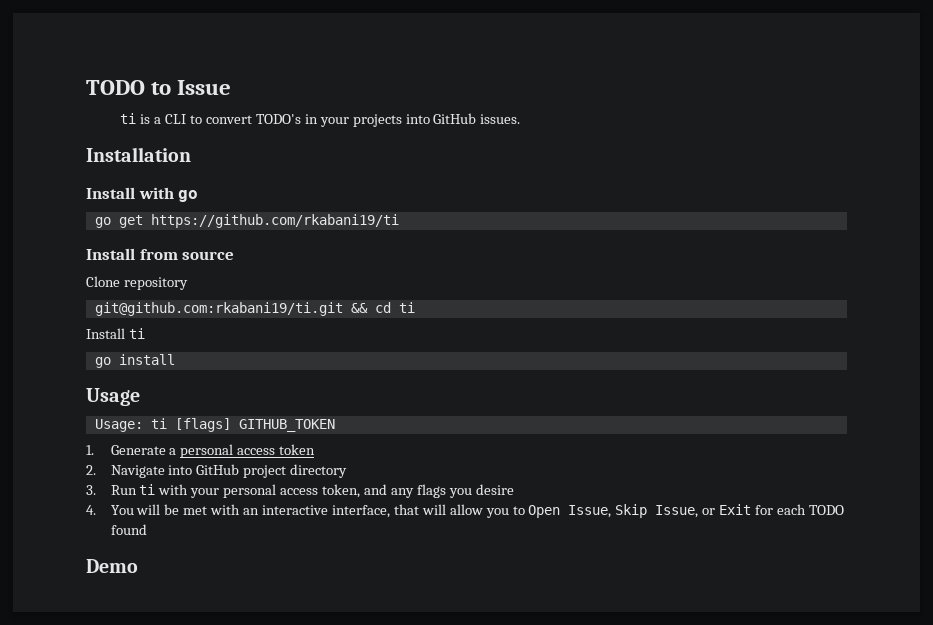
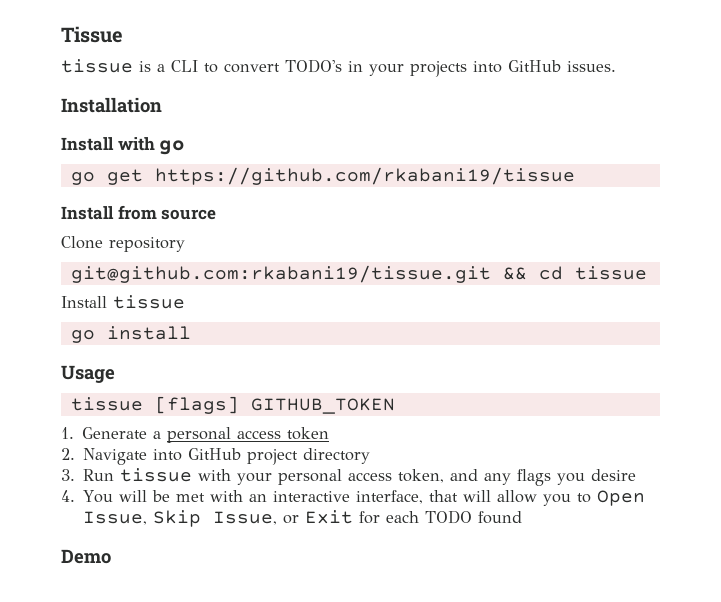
[86,80,232,95] [120,113,137,124] TODO to Issue // ti -> [61,26,123,43] [61,59,133,73] Tissue // tissue
[150,214,399,228] https://github.com/rkabani19/ti -> [154,167,575,185] https://github.com/rkabani19/tissue
[94,302,343,316] git@github.com:rkabani19/ti.git -> [70,265,491,283] git@github.com:rkabani19/tissue.git
[398,302,415,313] [86,328,145,339] ti // Install ti -> [574,266,647,280] [61,295,185,309] tissue // Install tissue
[94,418,167,432] Usage: ti -> [70,397,143,411] tissue
[139,484,156,495] ti -> [120,468,193,482] tissue

